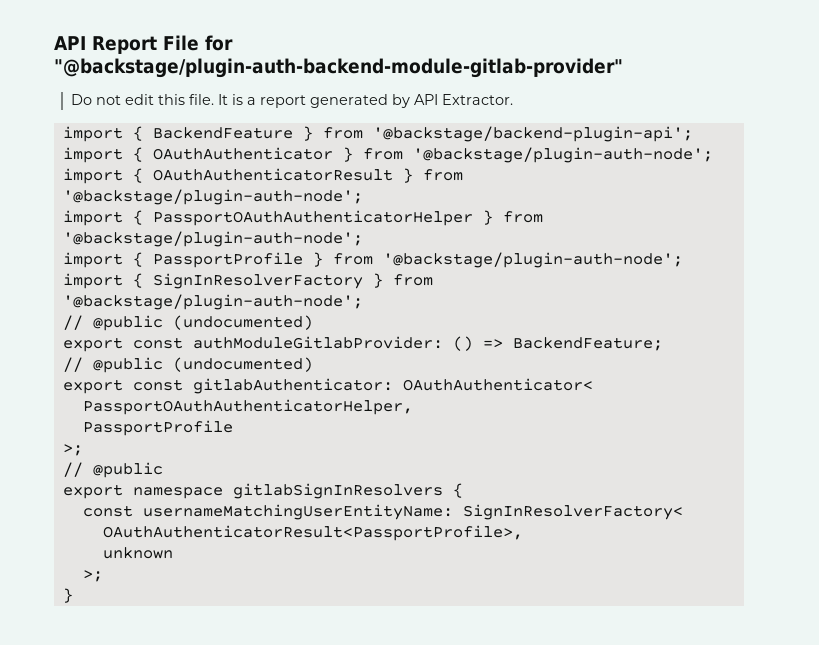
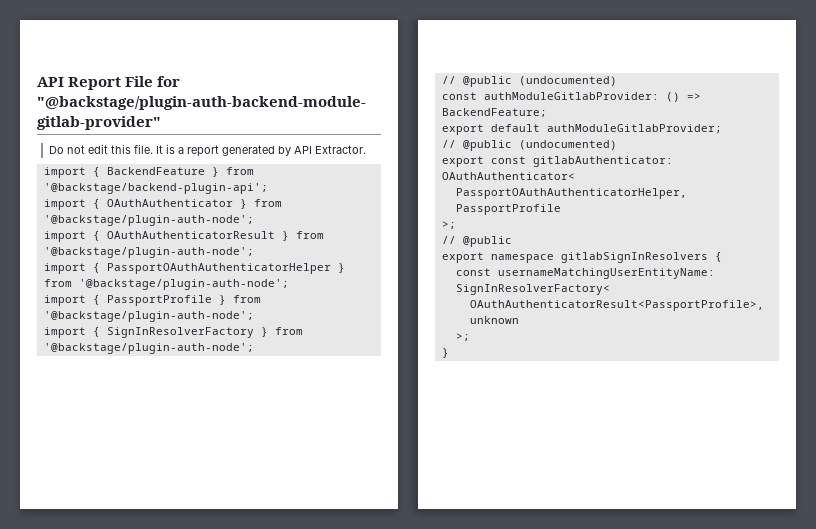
[62,337,123,352] export -> (617, 81) none
(663, 344) none -> [441,124,722,135] // export default authModuleGitlabProvider;

